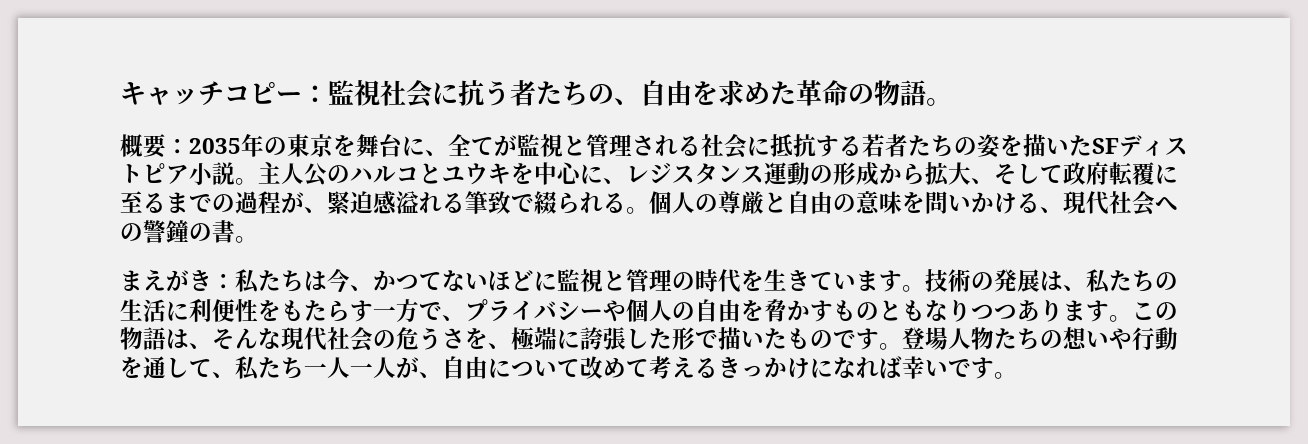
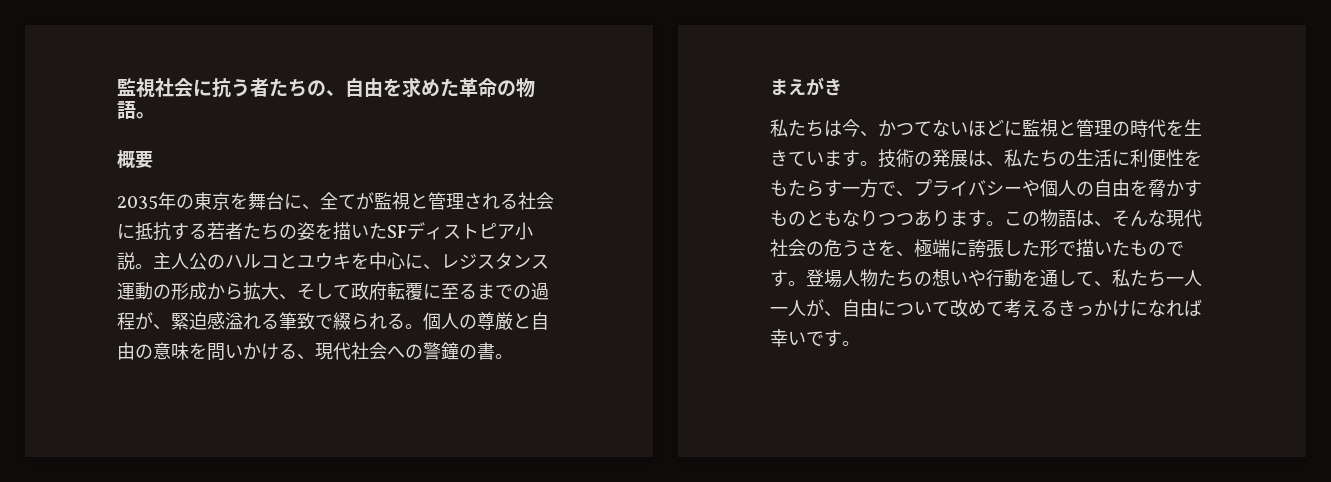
[120,81,328,106] キャッチコピー： -> (117, 87) none
[166,139,189,154] ： -> (153, 159) //
[212,274,235,289] ： -> (842, 87) //

